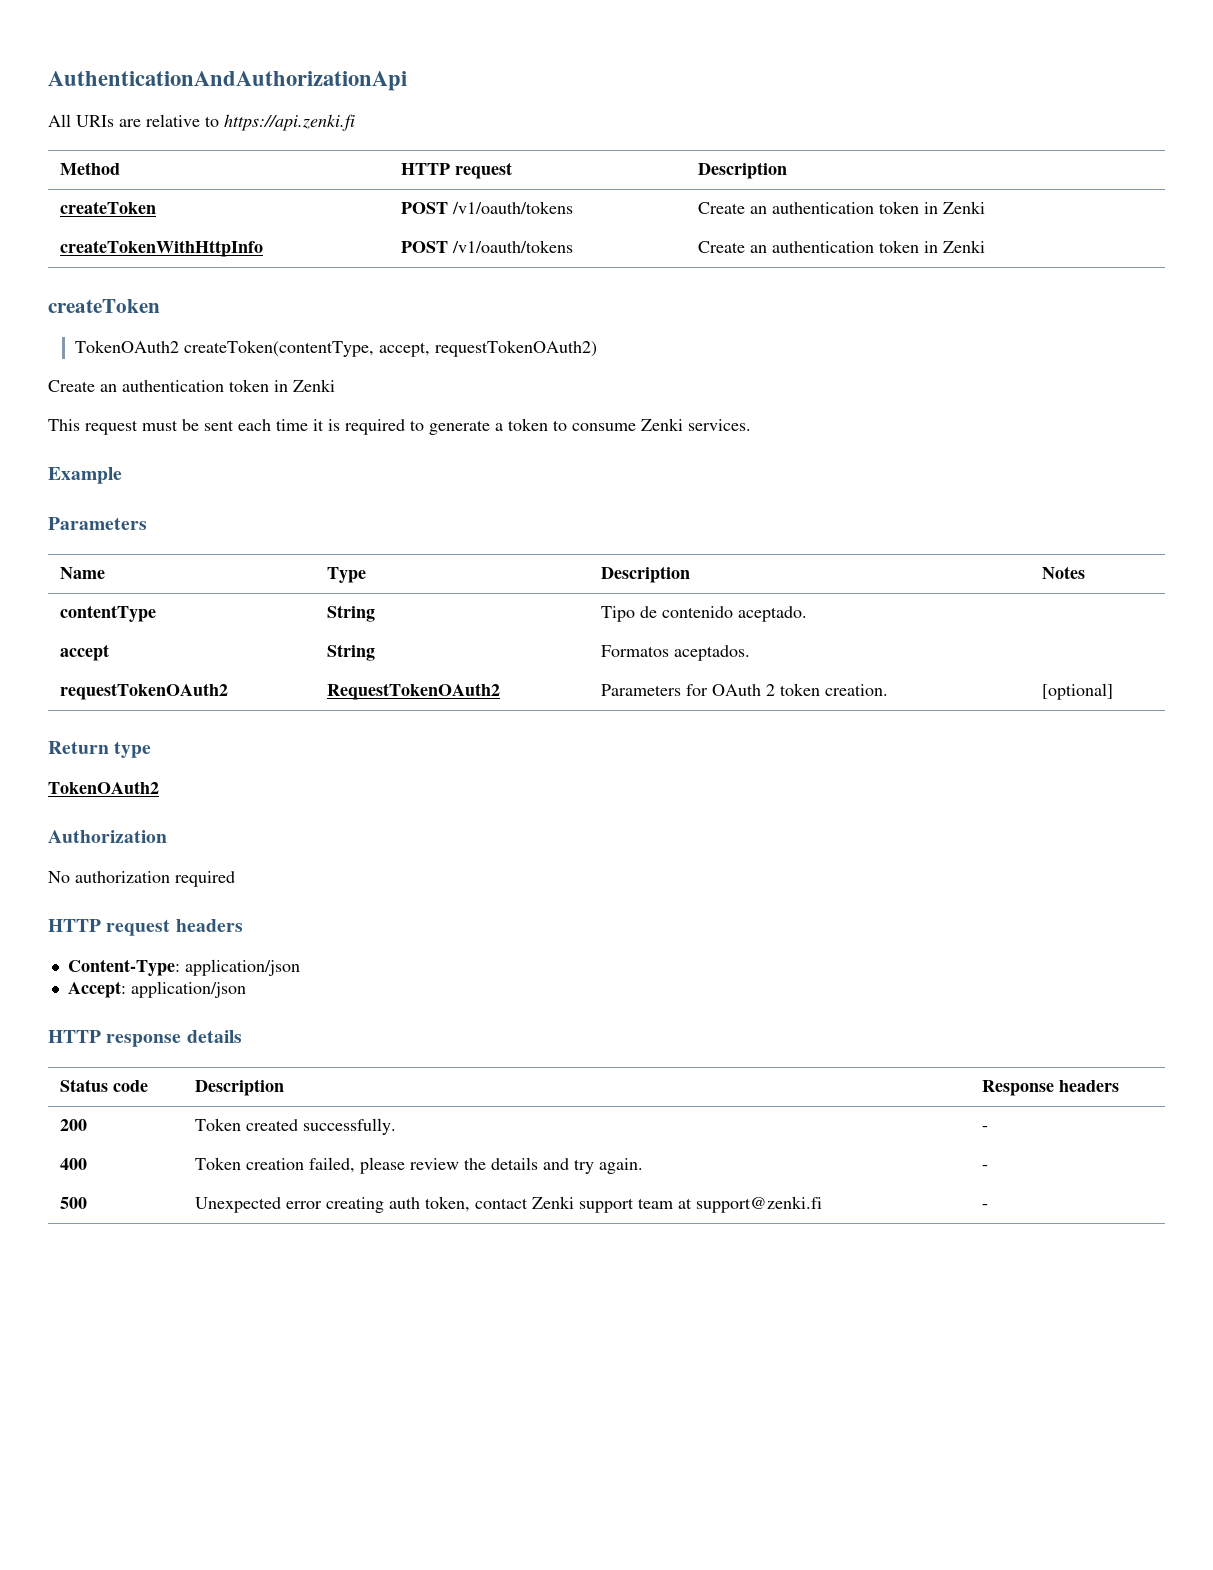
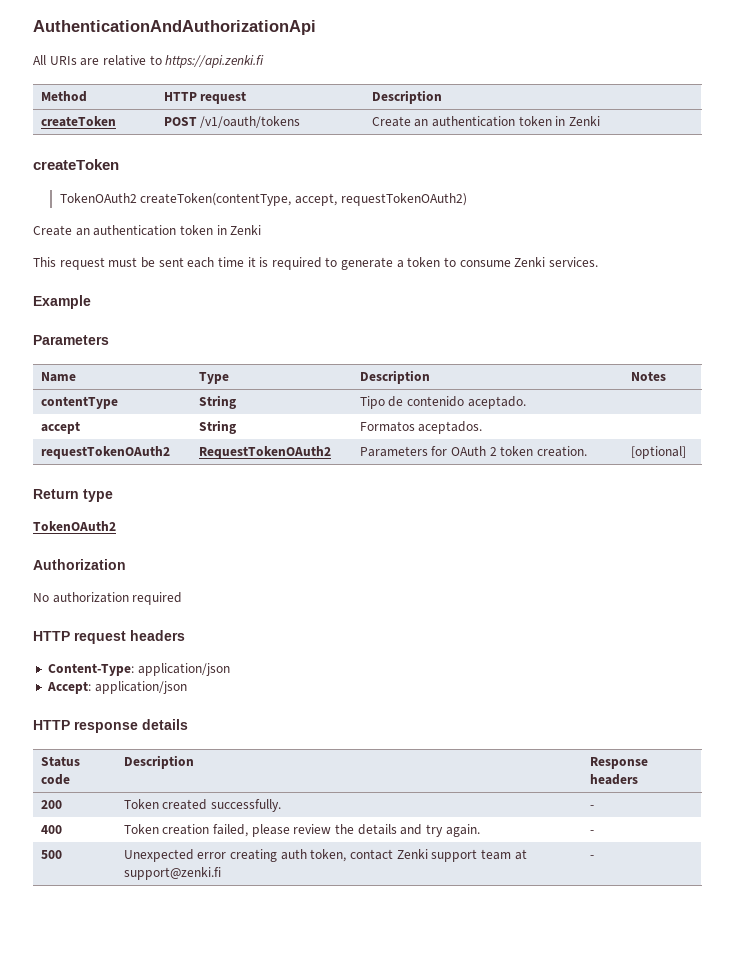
[60,240,264,257] [401,240,574,253] [698,240,986,253] // createTokenWithHttpInfo | POST /v1/oauth/tokens | Create an authentication token in Zenki -> (600, 121) none

